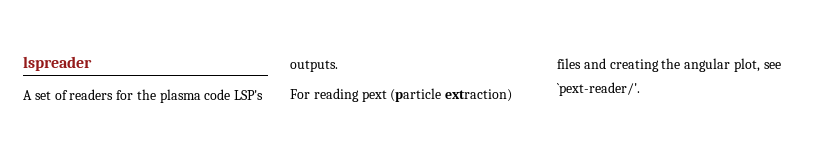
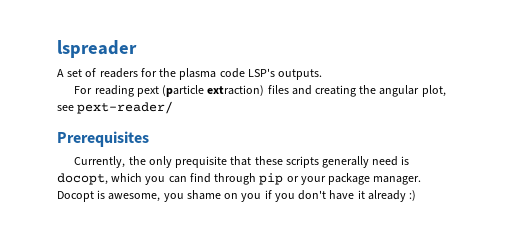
[557,82,640,96] `pext-reader/'. -> [77,101,174,114] [57,131,149,147] [74,156,410,168] [57,173,422,185] [57,190,417,202] pext-reader/ // Prerequisites // Currently, the only prequisite that these scripts generally need is docopt, which you can find through pip or your package manager. Docopt is awesome, you shame on you if you don't have it already :)

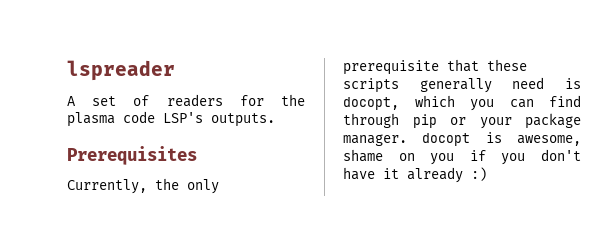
[74,85,446,97] [57,101,174,114] // For reading pext (particle extraction) files and creating the angular plot, see pext-reader/ -> (275, 120) none
[175,156,228,168] prequisite -> [343,60,439,75] prerequisite
[57,191,94,202] Docopt -> [422,133,471,146] docopt
[163,193,184,202] you -> (581, 140) none

